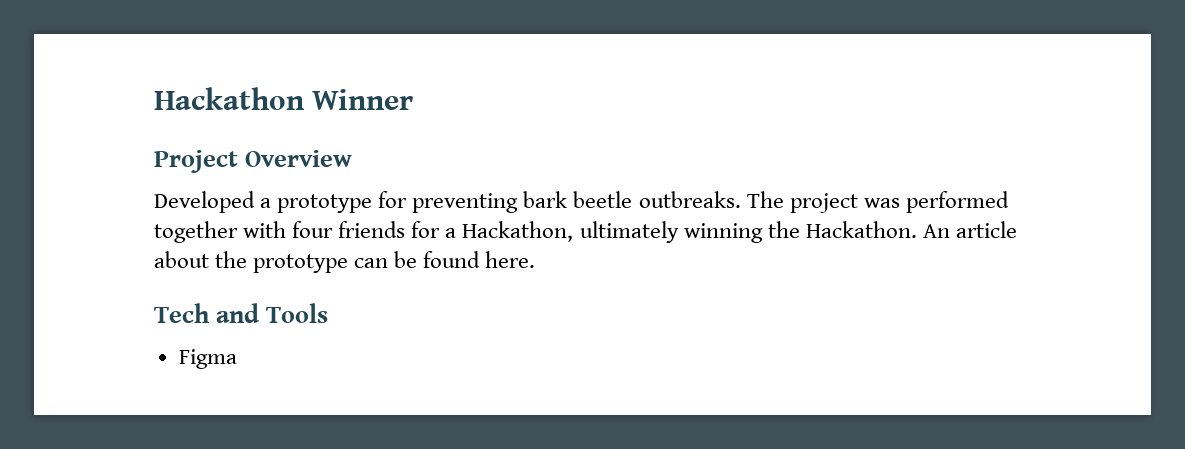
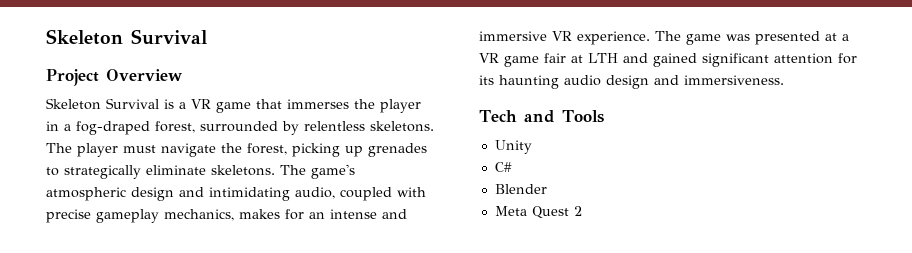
[154,87,414,110] Hackathon Winner -> [46,29,207,45] Skeleton Survival
[154,191,1009,213] [154,221,1017,243] [154,251,536,273] [154,303,329,323] [178,349,237,369] Developed a prototype for preventing bark beetle outbreaks. The project was performed together with four friends for a Hackathon, ultimately winning the Hackathon. An article about the prototype can be found here. // Tech and Tools // Figma -> [46,98,421,113] [46,121,434,135] [46,143,427,157] [46,164,355,179] [46,187,426,201] [46,209,407,223] [479,31,849,45] [479,53,857,67] [479,75,784,89] [479,110,604,123] [494,140,532,154] [494,162,512,172] [494,184,547,194] [494,206,582,219] Skeleton Survival is a VR game that immerses the player in a fog-draped forest, surrounded by relentless skeletons. The player must navigate the forest, picking up grenades to strategically eliminate skeletons. The game's atmospheric design and intimidating audio, coupled with precise gameplay mechanics, makes for an intense and immersive VR experience. The game was presented at a VR game fair at LTH and gained significant attention for its haunting audio design and immersiveness. // Tech and Tools // Unity // C# // Blender // Meta Quest 2

